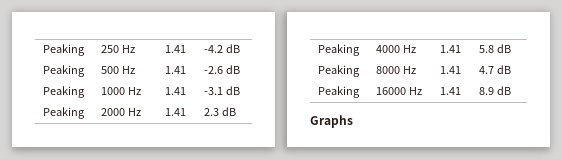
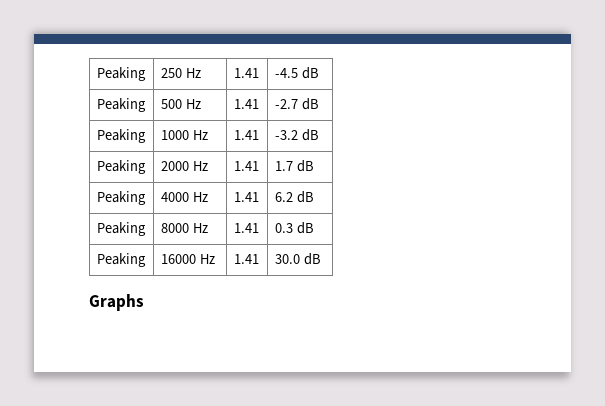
[204,45,224,53] -4.2 -> [274,68,298,78] -4.5
[204,66,224,74] -2.6 -> [274,99,298,109] -2.7
[204,87,224,95] -3.1 -> [274,130,298,140] -3.2
[204,108,220,116] 2.3 -> [274,161,293,171] 1.7
[479,45,495,53] 5.8 -> [274,192,293,202] 6.2
[479,66,495,74] 4.7 -> [274,223,293,233] 0.3
[479,87,495,95] 8.9 -> [274,254,300,264] 30.0

